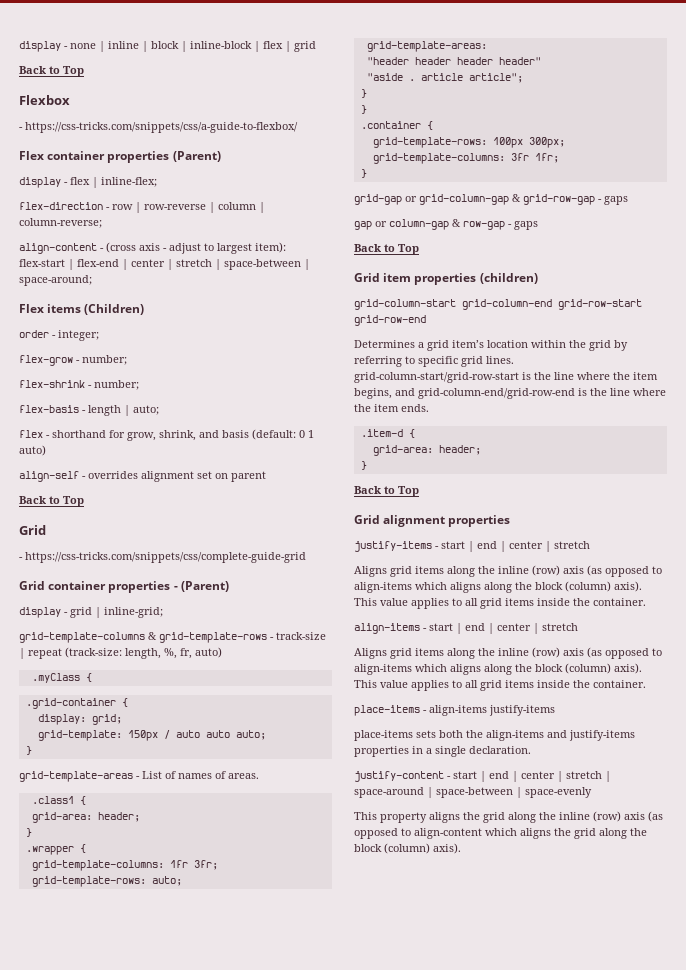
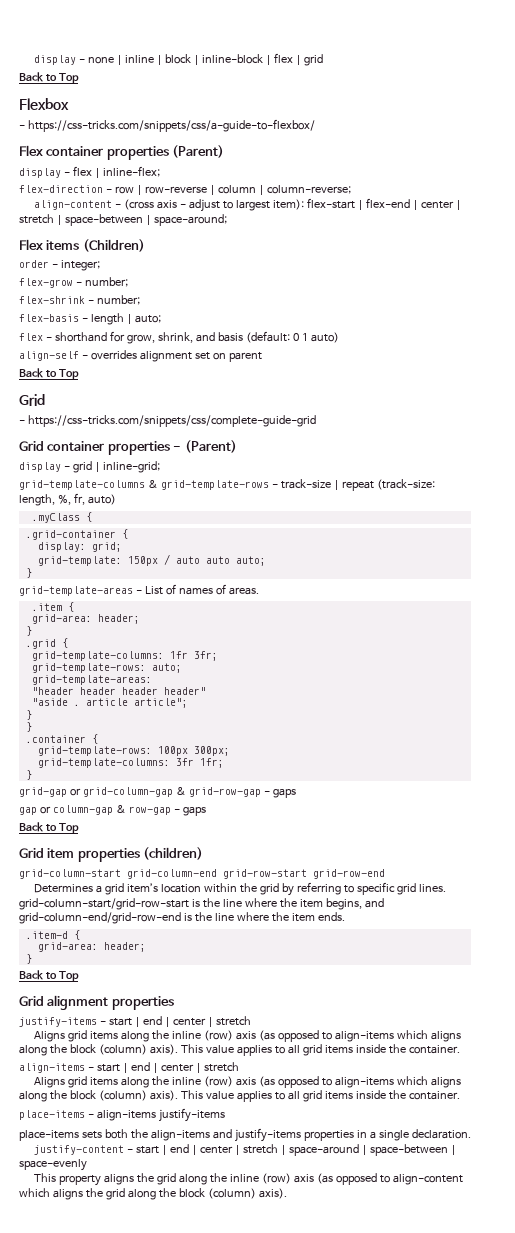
[31,796,86,805] [31,812,140,823] [25,828,32,837] [25,846,74,855] .class1 { // grid-area: header; // } // .wrapper -> [31,602,74,612] [31,614,140,624] [25,626,32,636] [25,639,56,649] .item { // grid-area: header; // } // .grid

